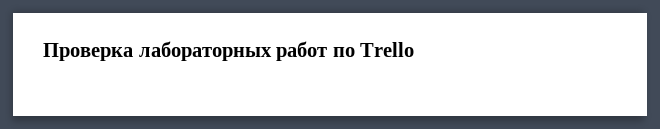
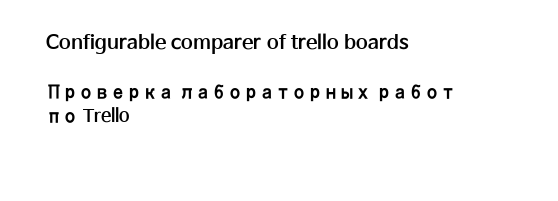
(43, 52) none -> [46,33,410,54] Configurable comparer of trello boards //

